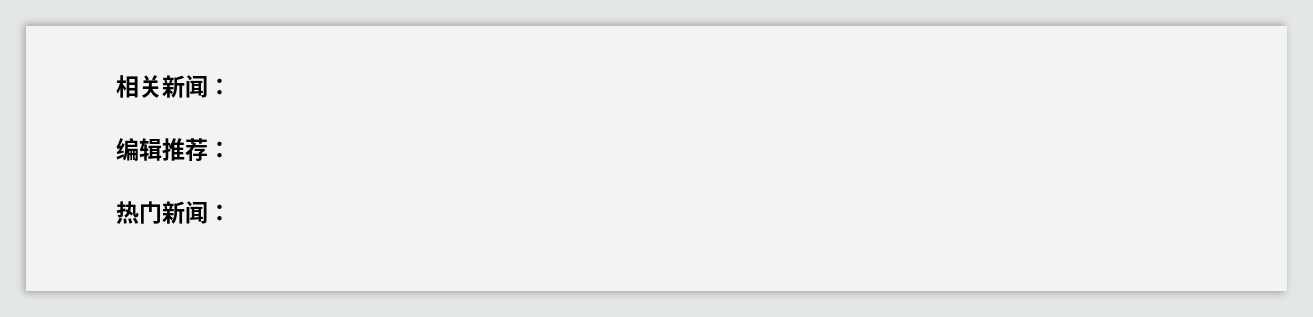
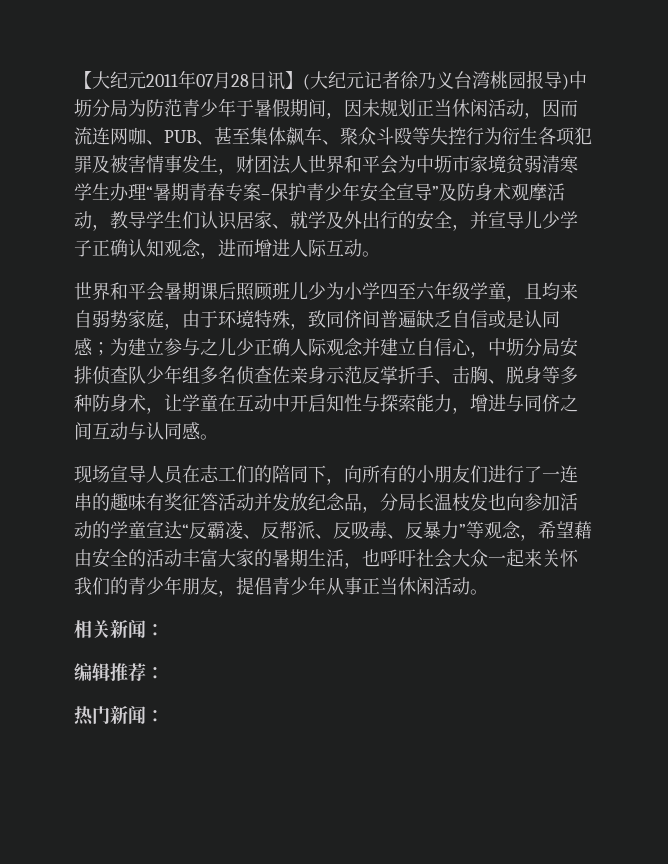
(116, 86) none -> [74,70,587,90] [74,98,578,119] [74,127,592,146] [74,155,578,175] [74,182,565,202] [74,210,578,231] [74,239,380,259] [74,281,578,302] [74,310,560,330] [74,337,578,358] [74,365,578,385] [74,394,578,414] [74,422,218,440] [74,465,578,485] [74,493,578,513] [74,521,592,541] [74,548,579,569] [74,576,488,597] 【大纪元2011年07月28日讯】(大纪元记者徐乃义台湾桃园报导)中坜分局为防范青少年于暑假期间，因未规划正当休闲活动，因而流连网咖、PUB、甚至集体飙车、聚众斗殴等失控行为衍生各项犯罪及被害情事发生，财团法人世界和平会为中坜市家境贫弱清寒学生办理“暑期青春专案–保护青少年安全宣导”及防身术观摩活动，教导学生们认识居家、就学及外出行的安全，并宣导儿少学子正确认知观念，进而增进人际互动。 // 世界和平会暑期课后照顾班儿少为小学四至六年级学童，且均来自弱势家庭，由于环境特殊，致同侪间普遍缺乏自信或是认同感；为建立参与之儿少正确人际观念并建立自信心，中坜分局安排侦查队少年组多名侦查佐亲身示范反掌折手、击胸、脱身等多种防身术，让学童在互动中开启知性与探索能力，增进与同侪之间互动与认同感。 // 现场宣导人员在志工们的陪同下，向所有的小朋友们进行了一连串的趣味有奖征答活动并发放纪念品，分局长温枝发也向参加活动的学童宣达“反霸凌、反帮派、反吸毒、反暴力”等观念，希望藉由安全的活动丰富大家的暑期生活，也呼吁社会大众一起来关怀我们的青少年朋友，提倡青少年从事正当休闲活动。 //

